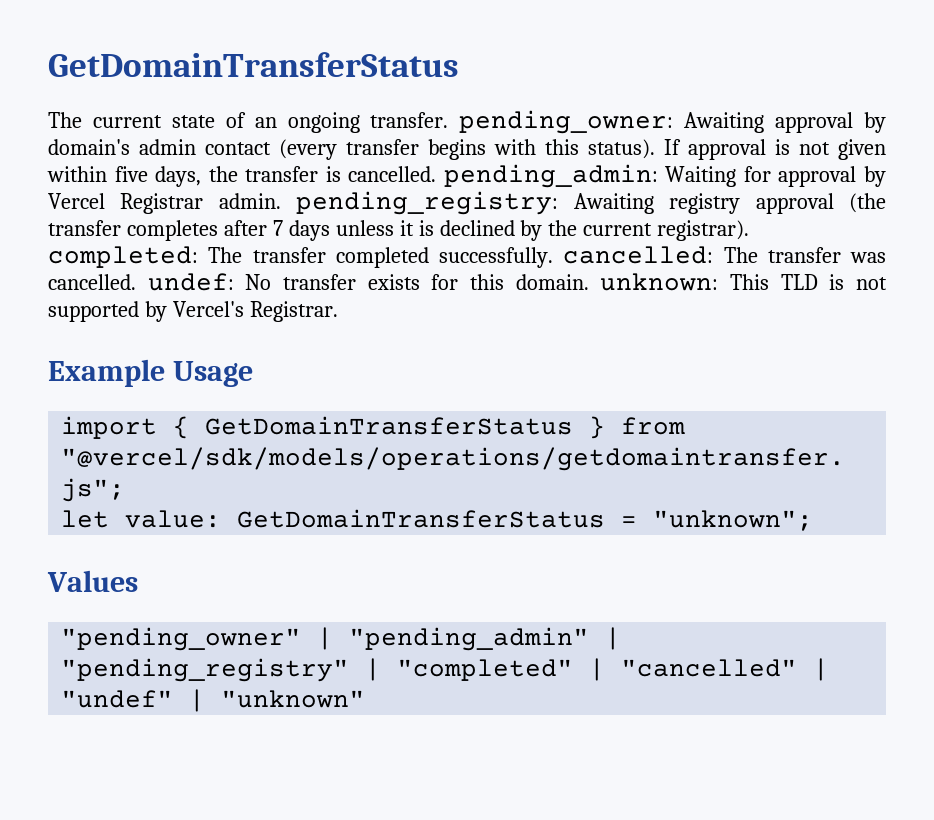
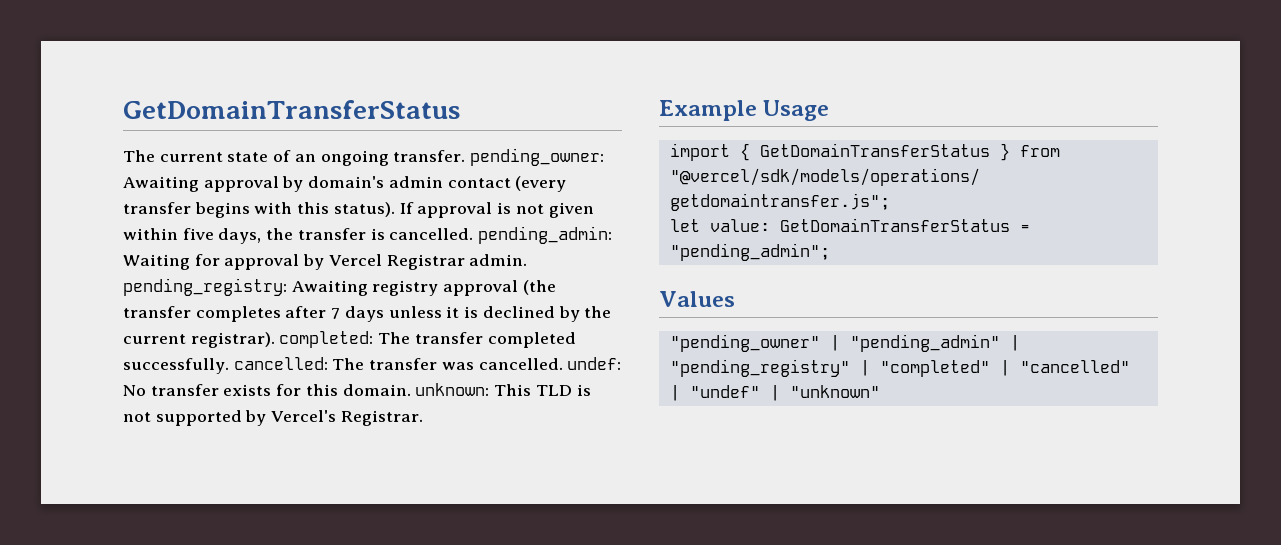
[653,510,814,531] "unknown"; -> [669,243,830,261] "pending_admin";

